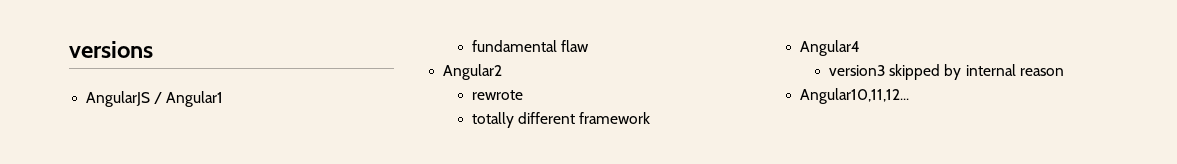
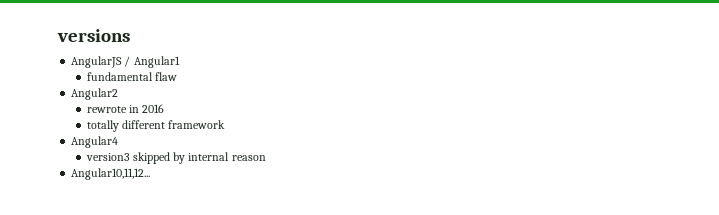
(523, 95) none -> [129,104,165,113] in 2016

